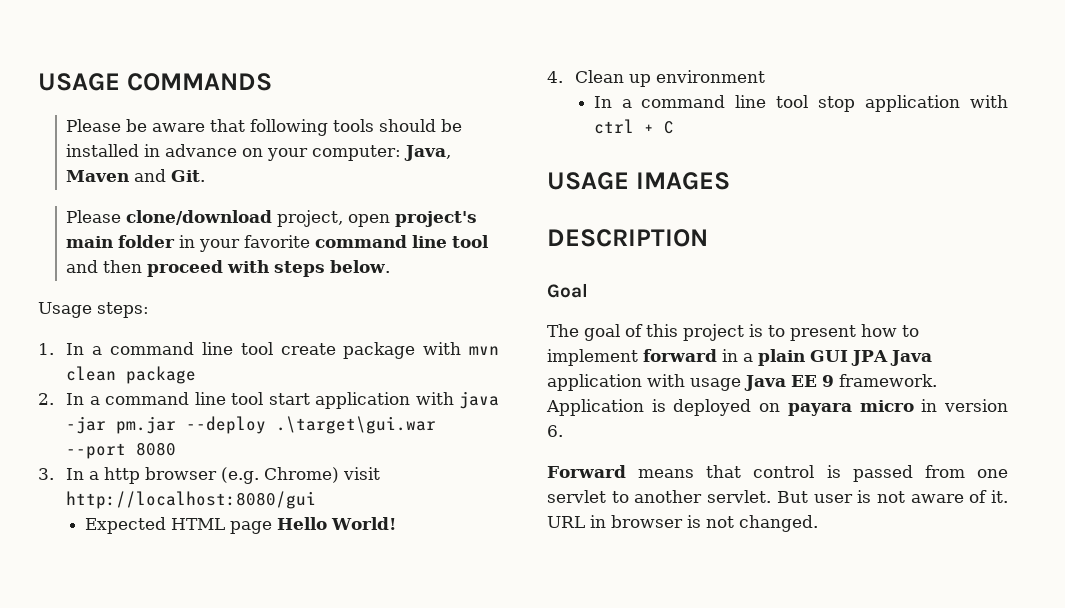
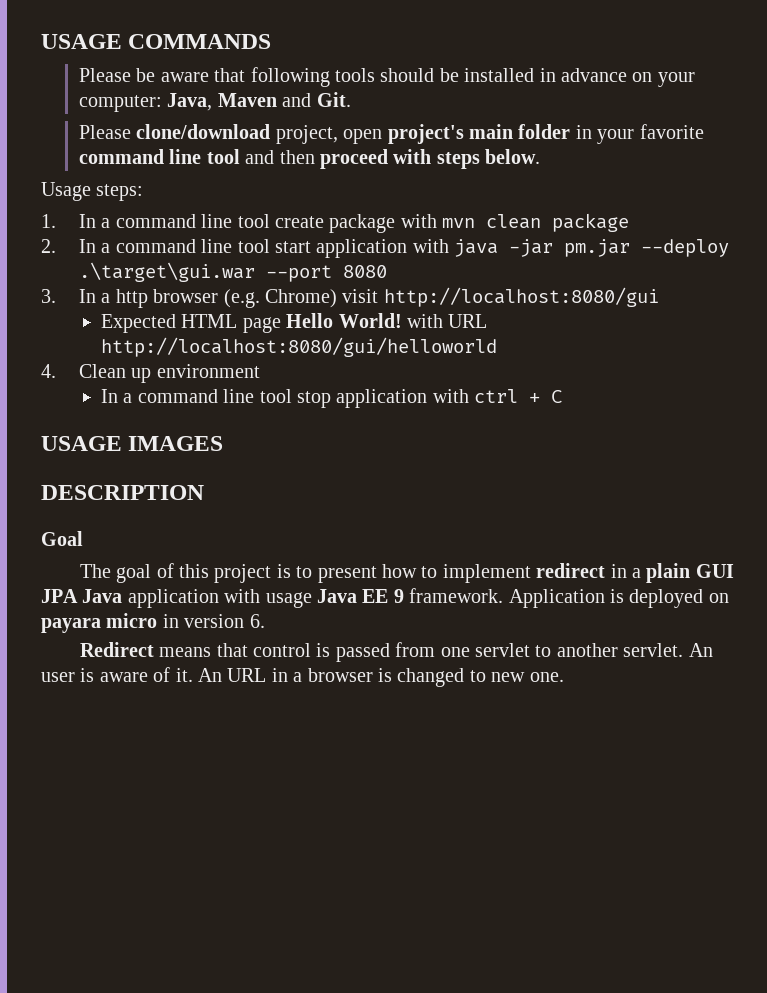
(396, 523) none -> [406,314,488,328] [100,337,497,357] with URL http://localhost:8080/gui/helloworld
[643,349,717,362] forward -> [536,563,606,578] redirect
[547,465,626,478] Forward -> [79,642,154,657] Redirect
[776,491,808,503] But -> [688,643,713,657] An
[876,491,905,503] not -> (95, 675) none
(1008, 496) none -> [198,668,222,682] An
(606, 521) none -> [293,672,303,682] a
[706,515,818,532] not changed. -> [397,668,564,687] changed to new one.

